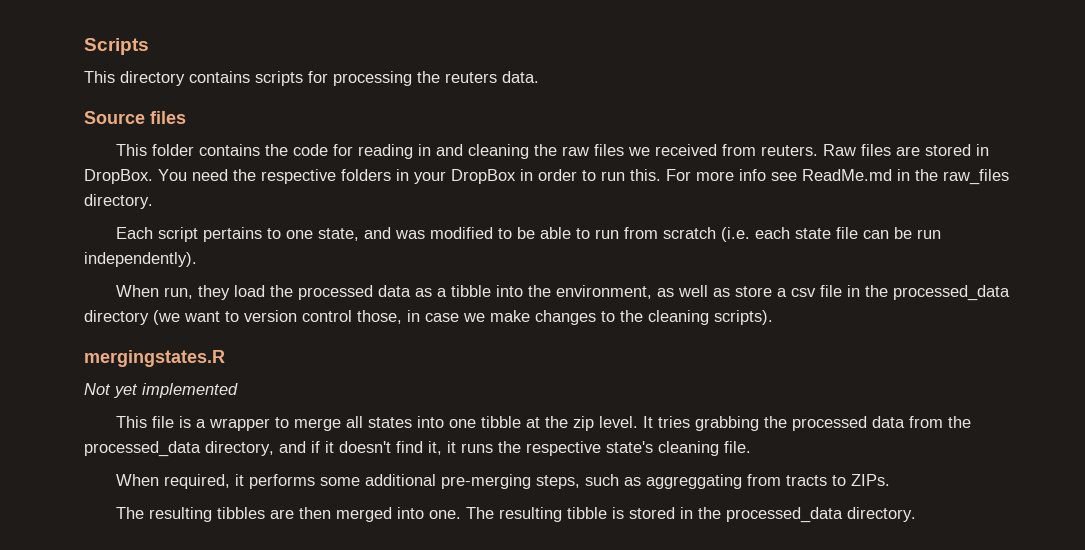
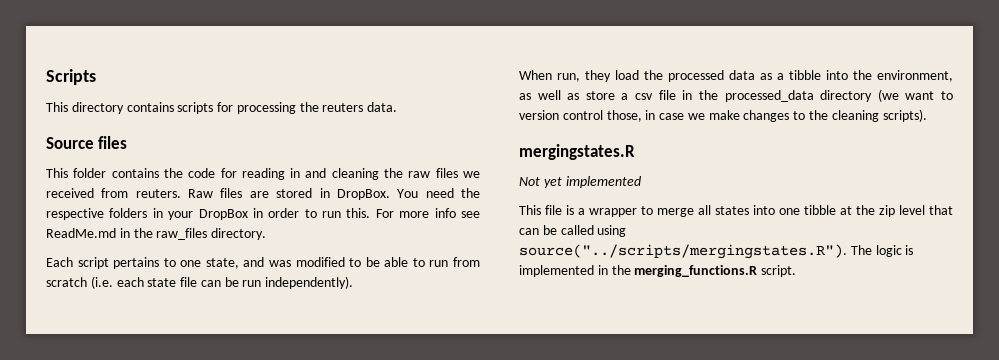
[598,416,971,431] [84,441,751,457] [115,474,890,489] [115,507,916,523] level. It tries grabbing the processed data from the processed_data directory, and if it doesn't find it, it runs the respective state's cleaning file. // When required, it performs some additional pre-merging steps, such as aggreggating from tracts to ZIPs. // The resulting tibbles are then merged into one. The resulting tibble is stored in the processed_data directory. -> [899,205,953,215] [519,225,627,237] [519,244,914,259] [519,265,797,277] level that can be called using source("../scripts/mergingstates.R"). The logic is implemented in the merging_functions.R script.

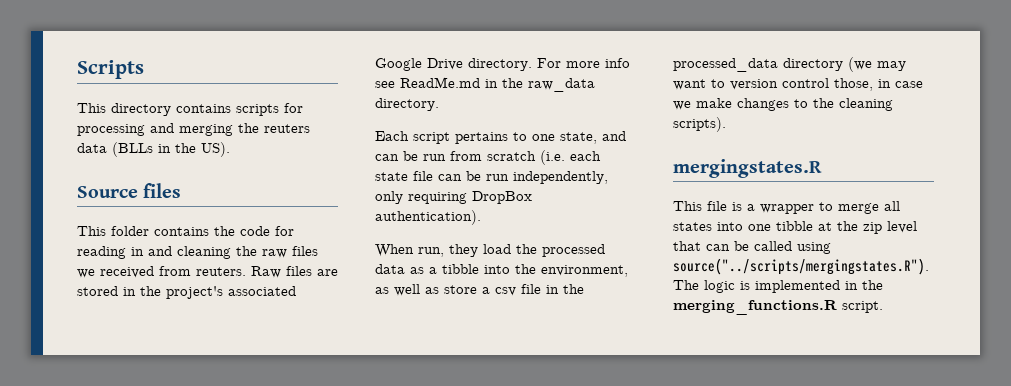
[299,102,398,112] the reuters data. -> [150,123,310,136] [77,142,230,157] and merging the reuters data (BLLs in the US).
[336,188,481,200] [46,208,371,220] DropBox. You need the respective folders in your DropBox in order to run this. -> [140,286,296,299] [375,58,532,71] the project's associated Google Drive directory.
[156,228,208,240] raw_files -> [528,78,595,92] raw_data
[269,257,425,267] was modified to be able to -> [375,151,418,161] can be
[265,276,354,289] independently). -> [513,171,608,184] [375,191,532,204] [375,210,481,225] independently, only requiring DropBox authentication).
(899, 95) none -> [877,61,906,71] may
[519,176,641,188] // Not yet implemented -> (822, 168) none

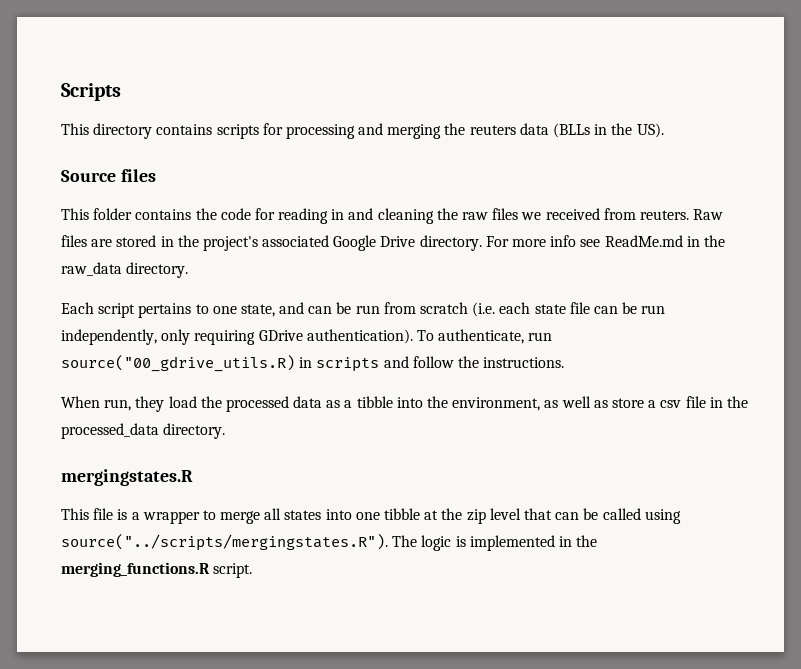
[472,191,532,204] DropBox -> [258,330,303,341] GDrive
(481, 217) none -> [416,329,553,344] [61,355,565,372] To authenticate, run source("00_gdrive_utils.R) in scripts and follow the instructions.
[783,57,906,72] [673,78,923,91] [673,98,893,111] [673,117,726,132] directory (we may want to version control those, in case we make changes to the cleaning scripts). -> [163,423,226,439] directory.

